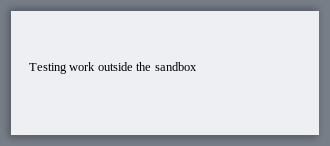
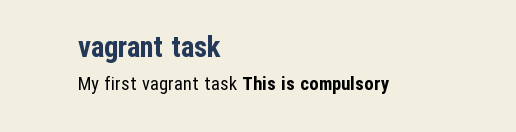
[29,62,197,74] Testing work outside the sandbox -> [78,35,221,63] [78,75,389,94] vagrant task // My first vagrant task This is compulsory

